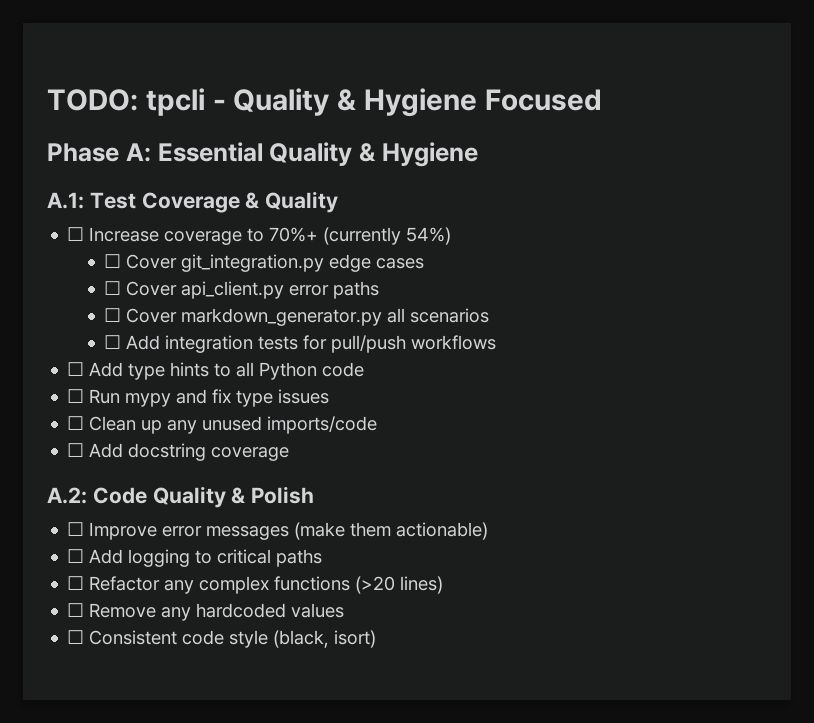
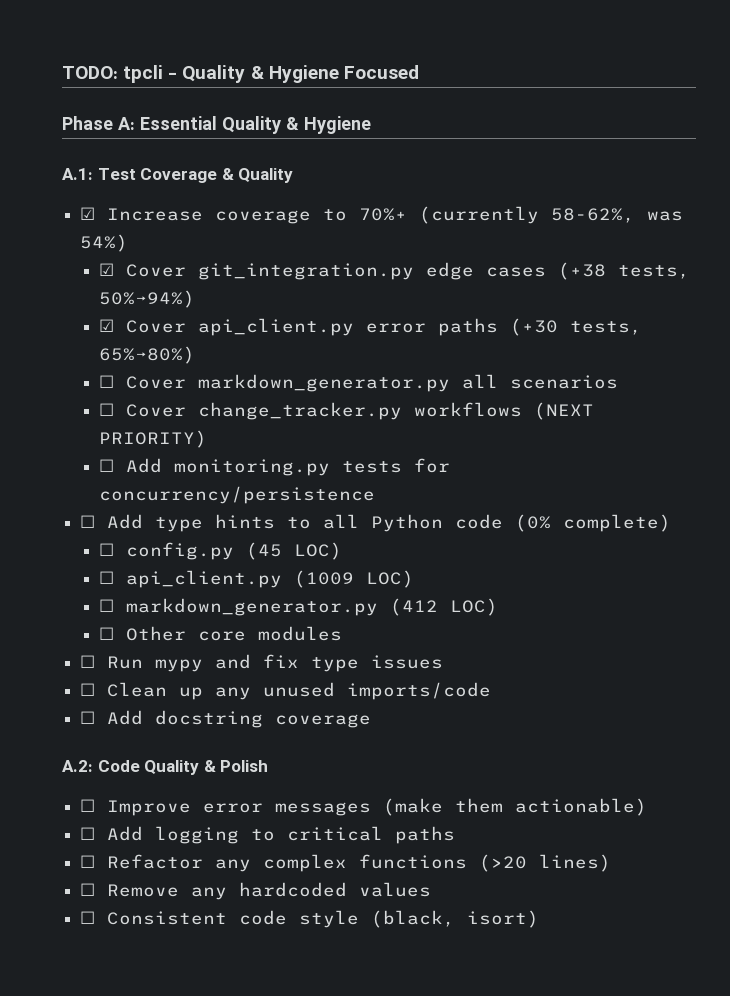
[67,227,85,241] ☐ -> [80,207,96,220] ☑
(402, 236) none -> [551,208,684,223] 58-62%, was
[104,254,122,268] ☐ -> [98,263,114,276] ☑
[104,281,122,295] // ☐ -> [557,262,690,280] [98,290,195,308] [98,319,114,332] (+38 tests, 50%→94%) // ☑
(380, 290) none -> [509,318,642,336] [98,346,195,364] (+30 tests, 65%→80%)
[104,335,254,353] // ☐ Add integration -> [98,402,594,420] [98,430,207,448] [98,458,330,476] // ☐ Cover change_tracker.py workflows (NEXT PRIORITY) // ☐ Add monitoring.py
[331,335,497,353] pull/push workflows -> [98,486,375,504] concurrency/persistence
(365, 369) none -> [515,514,672,532] [98,542,342,560] [98,570,414,588] [98,598,498,616] [98,626,342,641] (0% complete) // ☐ config.py (45 LOC) // ☐ api_client.py (1009 LOC) // ☐ markdown_generator.py (412 LOC) // ☐ Other core modules

